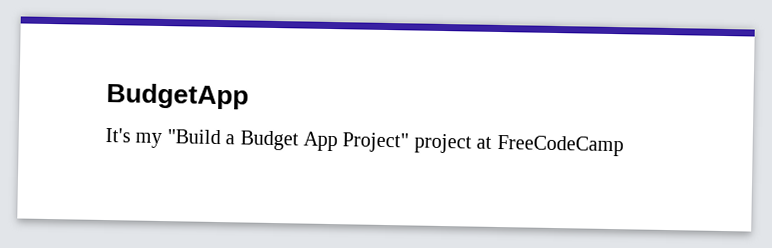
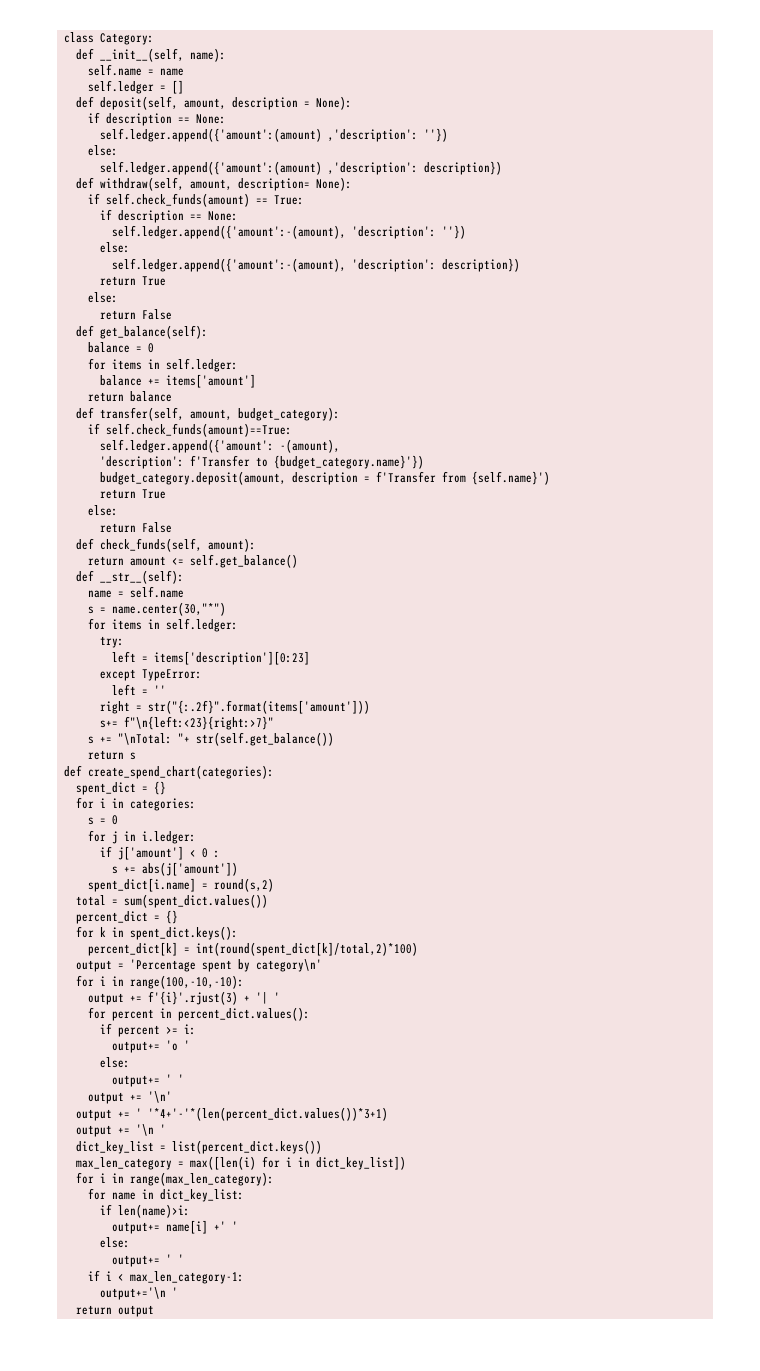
[106,83,249,110] [105,128,624,157] BudgetApp // It's my "Build a Budget App Project" project at FreeCodeCamp -> [64,32,155,45] [76,48,227,62] [88,64,185,76] [88,80,185,94] [76,96,353,110] [88,112,227,126] [100,128,449,142] [88,145,119,156] [100,161,503,175] [76,177,353,191] [88,193,305,207] [100,209,239,223] [112,225,467,239] [100,242,131,253] [112,258,521,272] [100,276,167,286] [88,292,119,303] [100,309,173,320] [76,325,209,339] [88,342,155,353] [88,358,239,372] [100,374,257,388] [88,391,173,402] [76,407,341,421] [88,423,293,437] [100,439,341,453] [100,455,425,469] [100,471,551,485] [100,489,167,499] [88,505,119,516] [100,522,173,533] [76,538,257,552] [88,554,299,568] [76,570,185,584] [88,586,185,598] [88,602,227,616] [88,618,239,632] [100,636,125,648] [112,651,311,665] [100,669,203,681] [112,684,167,696] [100,700,371,714] [100,716,275,730] [88,732,335,746] [88,750,137,760] [64,765,275,779] [76,781,167,795] [76,797,197,811] [88,815,119,825] [88,830,197,844] [100,846,221,860] [112,862,239,876] [88,878,275,892] [76,894,269,908] [76,910,179,924] [76,926,239,940] [88,942,419,956] [76,959,323,972] [76,975,245,989] [88,991,281,1005] [88,1007,311,1021] [100,1023,197,1037] [112,1040,191,1053] [100,1057,131,1068] [112,1074,185,1087] [88,1091,173,1104] [76,1107,389,1121] [76,1124,167,1137] [76,1140,323,1154] [76,1156,407,1170] [76,1172,275,1186] [88,1188,245,1202] [100,1204,191,1218] [112,1220,239,1234] [100,1237,131,1248] [112,1254,185,1267] [88,1270,245,1284] [100,1287,179,1300] [76,1305,155,1317] class Category: // def __init__(self, name): // self.name = name // self.ledger = [] // def deposit(self, amount, description = None): // if description == None: // self.ledger.append({'amount':(amount) ,'description': ''}) // else: // self.ledger.append({'amount':(amount) ,'description': description}) // def withdraw(self, amount, description= None): // if self.check_funds(amount) == True: // if description == None: // self.ledger.append({'amount':-(amount), 'description': ''}) // else: // self.ledger.append({'amount':-(amount), 'description': description}) // return True // else: // return False // def get_balance(self): // balance = 0 // for items in self.ledger: // balance += items['amount'] // return balance // def transfer(self, amount, budget_category): // if self.check_funds(amount)==True: // self.ledger.append({'amount': -(amount), // 'description': f'Transfer to {budget_category.name}'}) // budget_category.deposit(amount, description = f'Transfer from {self.name}') // return True // else: // return False // def check_funds(self, amount): // return amount <= self.get_balance() // def __str__(self): // name = self.name // s = name.center(30,"*") // for items in self.ledger: // try: // left = items['description'][0:23] // except TypeError: // left = '' // right = str("{:.2f}".format(items['amount'])) // s+= f"\n{left:<23}{right:>7}" // s += "\nTotal: "+ str(self.get_balance()) // return s // def create_spend_chart(categories): // spent_dict = {} // for i in categories: // s = 0 // for j in i.ledger: // if j['amount'] < 0 : // s += abs(j['amount']) // spent_dict[i.name] = round(s,2) // total = sum(spent_dict.values()) // percent_dict = {} // for k in spent_dict.keys(): // percent_dict[k] = int(round(spent_dict[k]/total,2)*100) // output = 'Percentage spent by category\n' // for i in range(100,-10,-10): // output += f'{i}'.rjust(3) + '| ' // for percent in percent_dict.values(): // if percent >= i: // output+= 'o ' // else: // output+= ' ' // output += '\n' // output += ' '*4+'-'*(len(percent_dict.values())*3+1) // output += '\n ' // dict_key_list = list(percent_dict.keys()) // max_len_category = max([len(i) for i in dict_key_list]) // for i in range(max_len_category): // for name in dict_key_list: // if len(name)>i: // output+= name[i] +' ' // else: // output+= ' ' // if i < max_len_category-1: // output+='\n ' // return output

